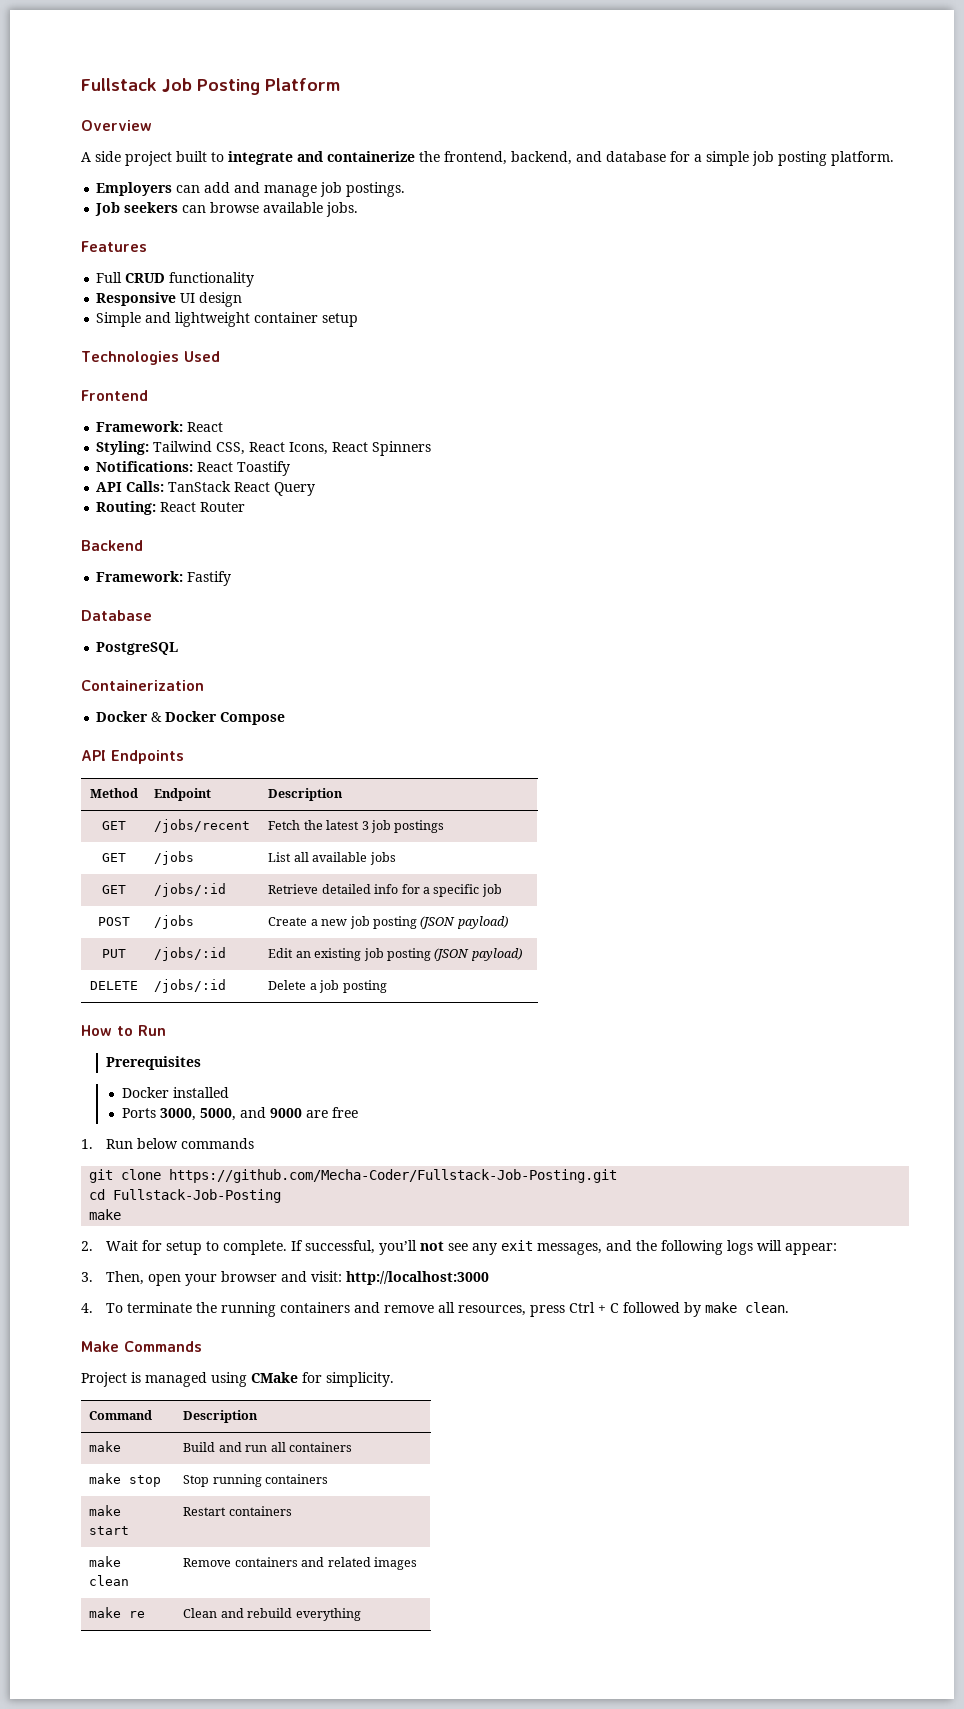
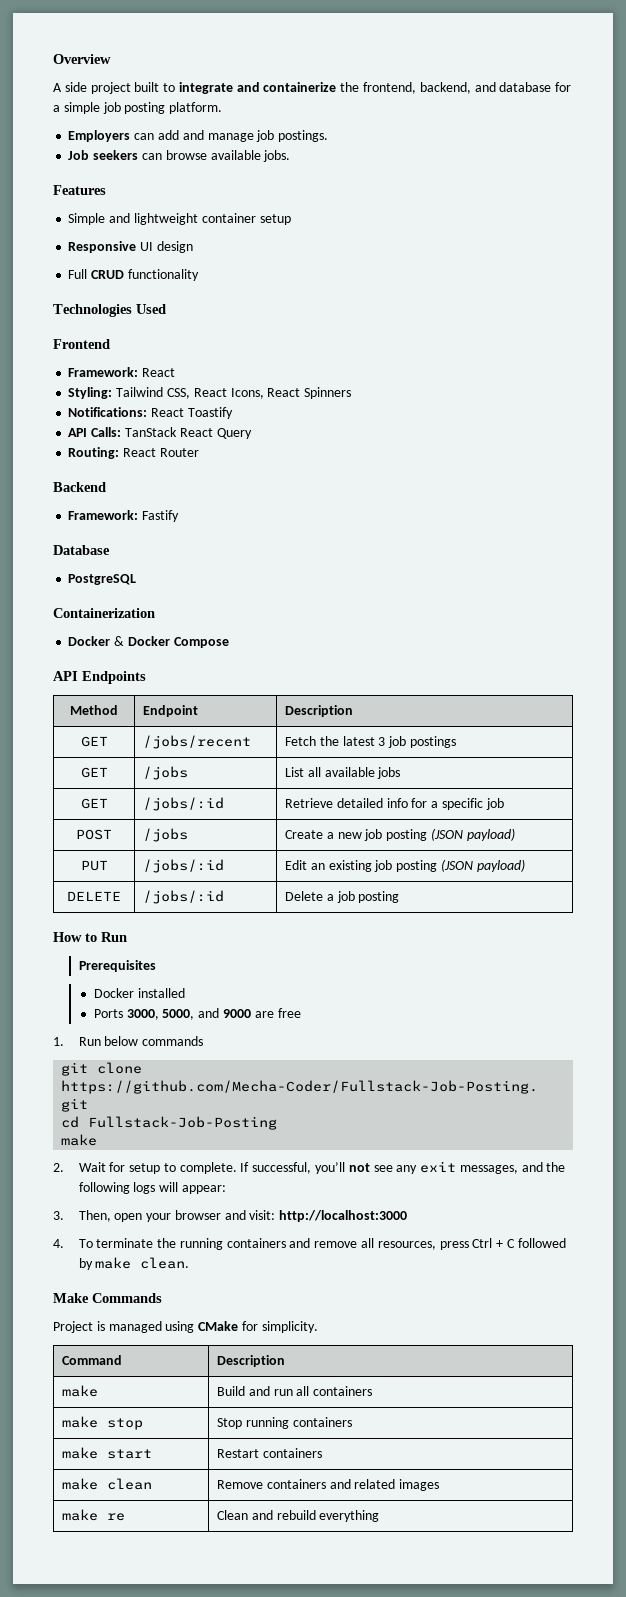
[81,78,340,95] Fullstack Job Posting Platform // -> (53, 59) none
[96,272,255,287] [96,292,243,307] [96,312,359,327] Full CRUD functionality // Responsive UI design // Simple and lightweight container setup -> [68,213,291,225] [68,241,193,253] [68,269,199,281] Simple and lightweight container setup // Responsive UI design // Full CRUD functionality

